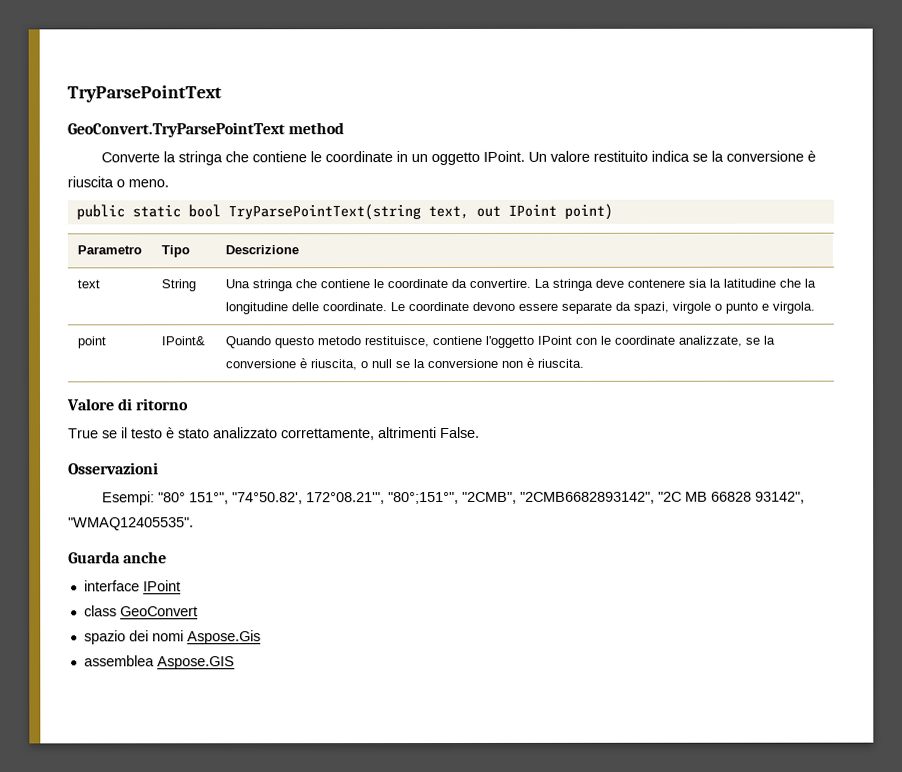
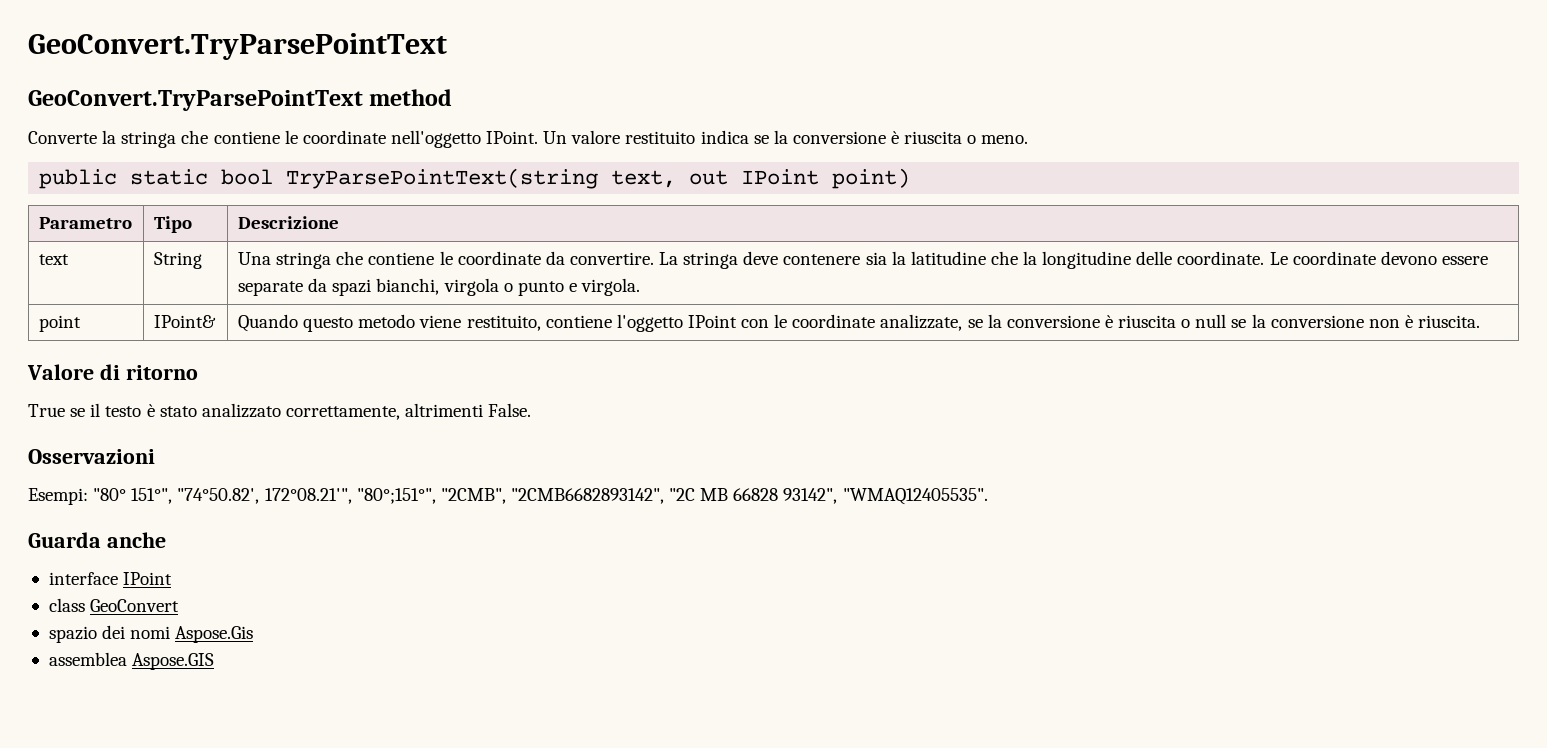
[67,85,222,103] TryParsePointText -> [28,33,447,60] GeoConvert.TryParsePointText
[395,151,480,166] in un oggetto -> [390,130,481,148] nell'oggetto
[632,301,711,314] spazi, virgole -> [332,278,499,296] spazi bianchi, virgola
[363,336,429,348] restituisce, -> [419,315,541,331] viene restituito,
[309,359,357,371] riuscita, -> [1118,315,1177,328] riuscita

